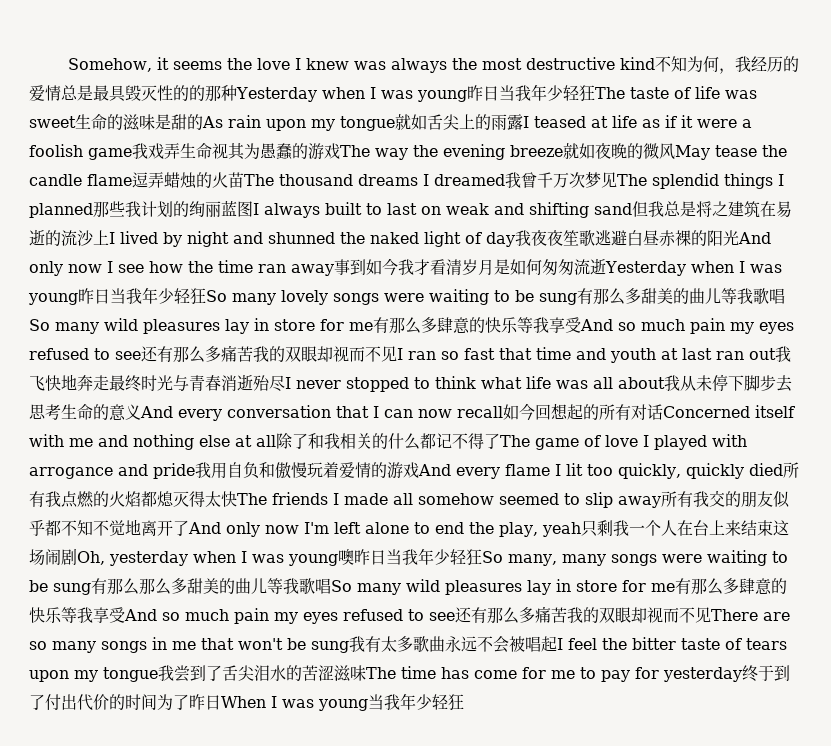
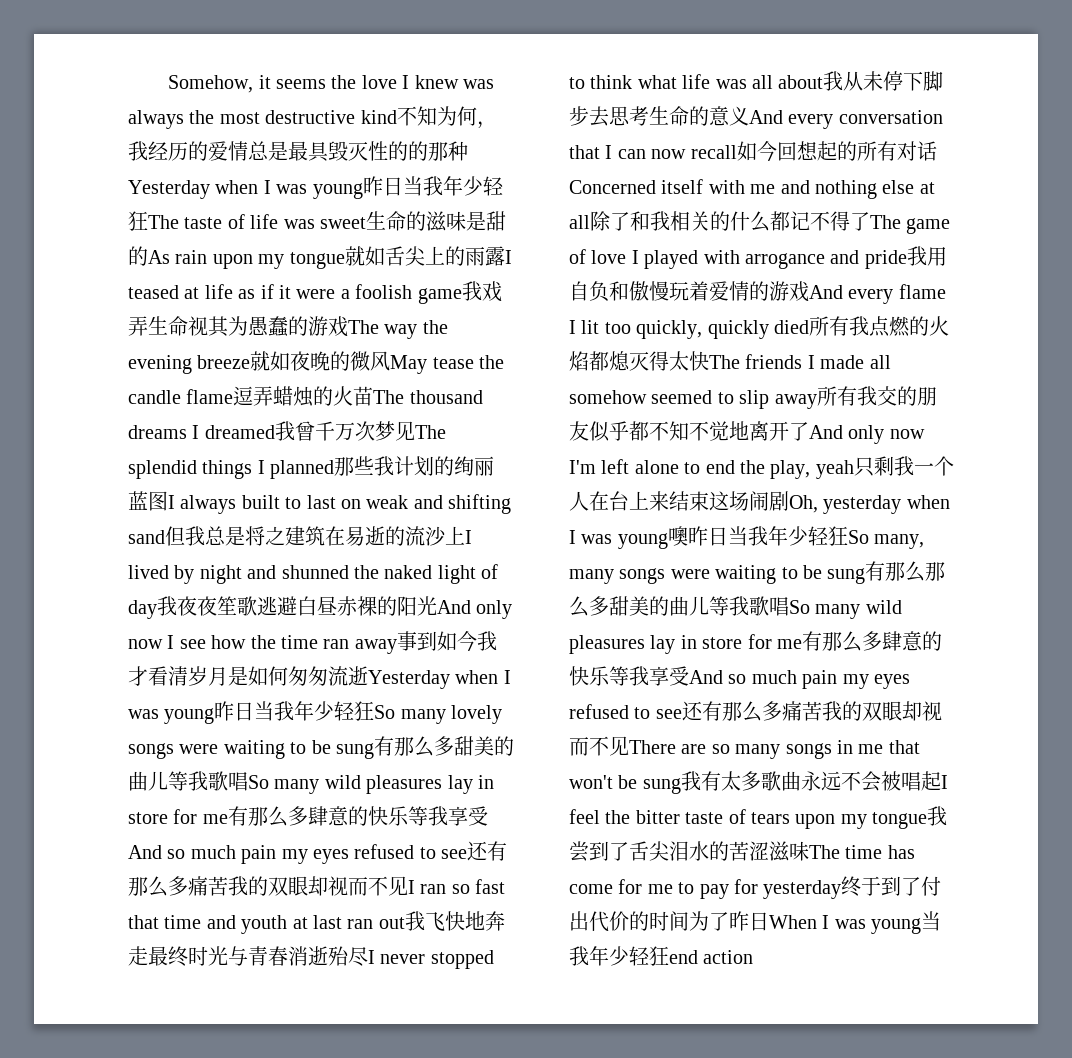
(464, 702) none -> [669,950,754,964] end action

